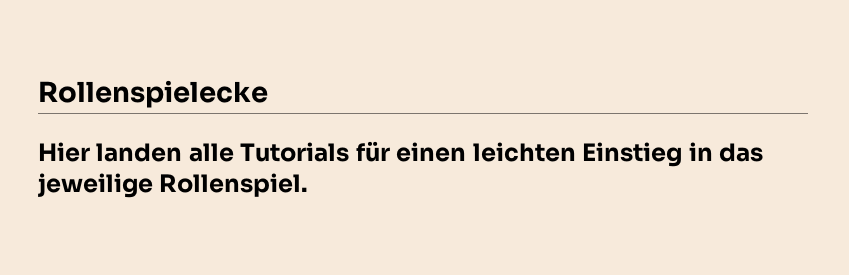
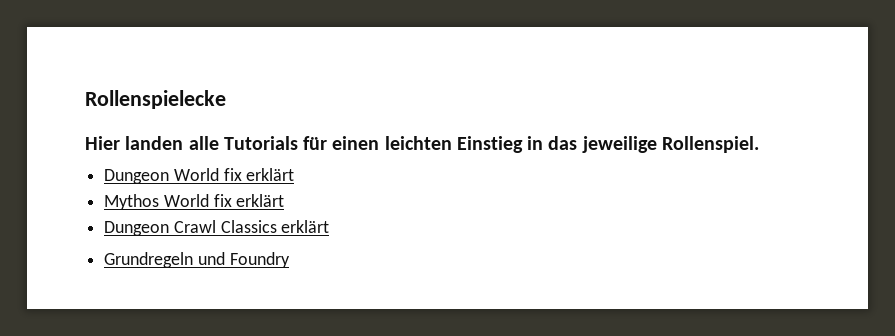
(309, 185) none -> [104,168,295,184] [104,194,285,210] [104,220,330,236] [104,252,290,268] // Dungeon World fix erklärt // Mythos World fix erklärt // Dungeon Crawl Classics erklärt // Grundregeln und Foundry

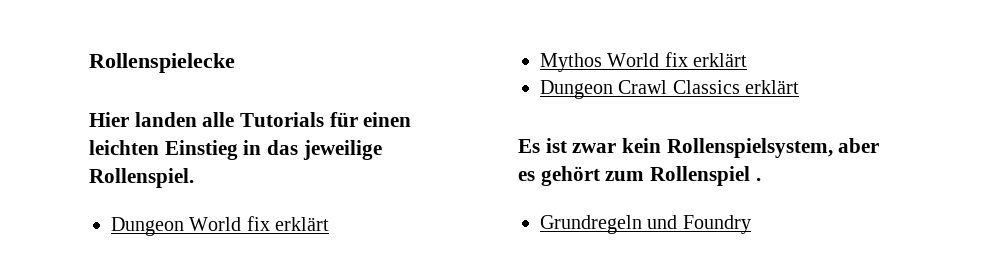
(330, 226) none -> [518,138,880,158] [518,166,761,186] // Es ist zwar kein Rollenspielsystem, aber es gehört zum Rollenspiel .

